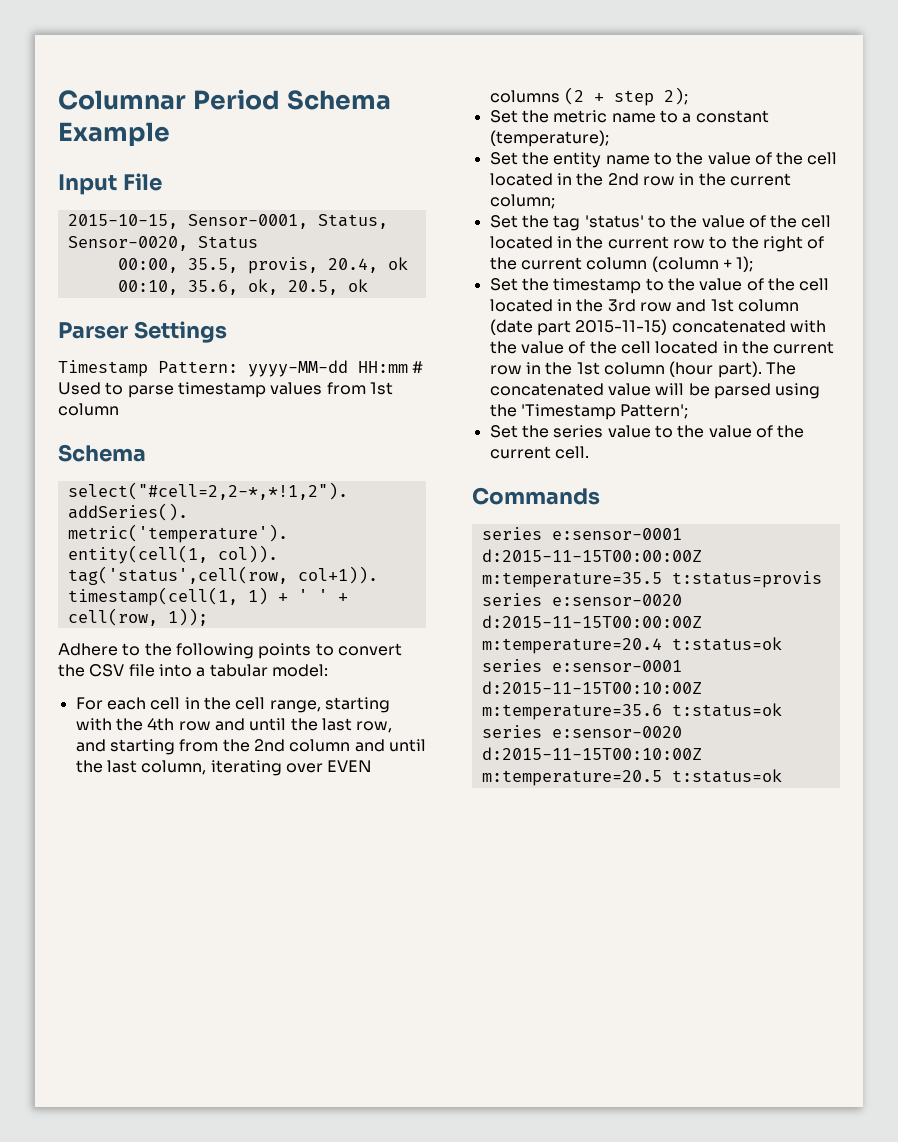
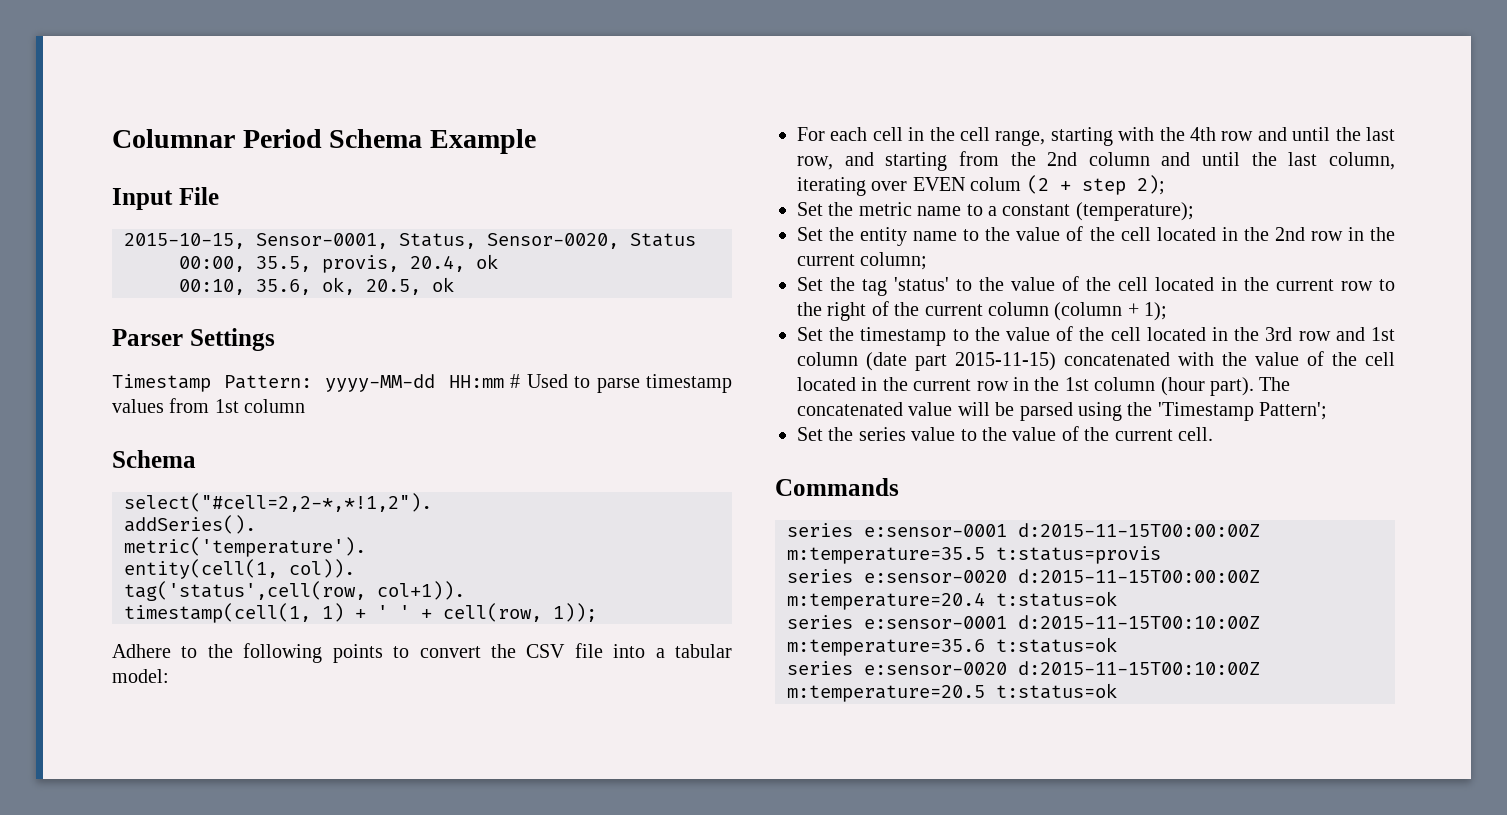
[489,90,560,103] columns -> [970,177,1022,191] colum

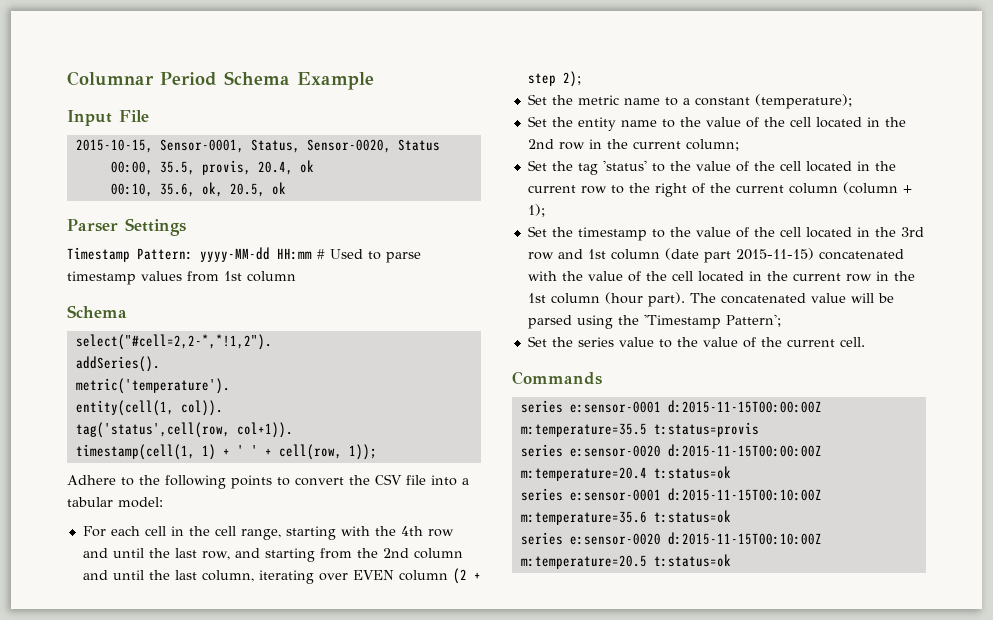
[970,177,1022,191] colum -> [398,570,448,581] column

